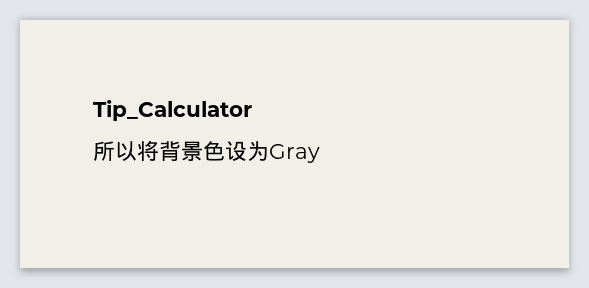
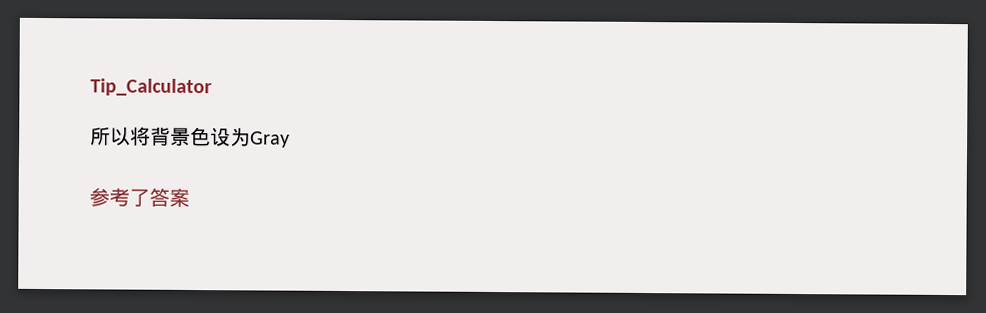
(320, 153) none -> [89,187,190,207] // 参考了答案

